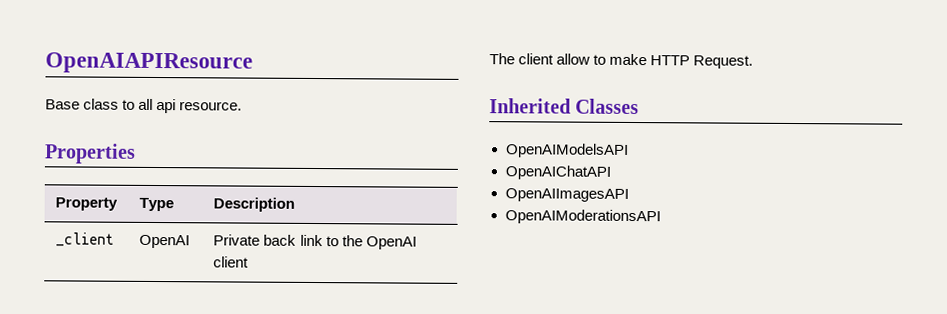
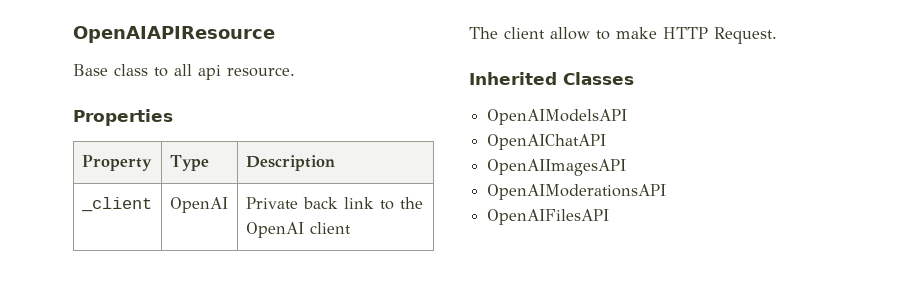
(661, 217) none -> [487,209,610,225] // OpenAIFilesAPI

